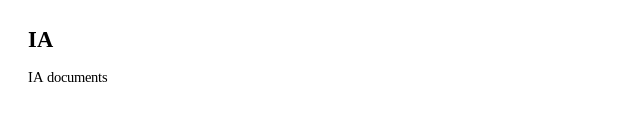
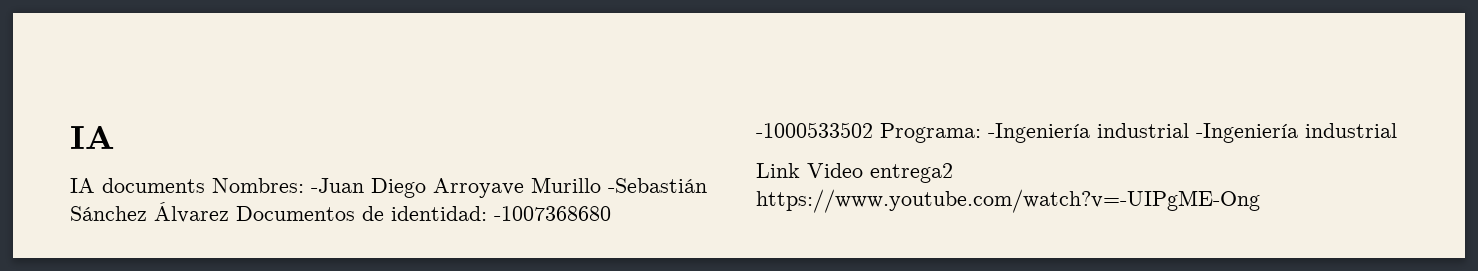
(108, 77) none -> [212,177,707,198] [70,202,611,223] [756,122,1397,143] [756,163,953,183] [756,189,1260,213] Nombres: -Juan Diego Arroyave Murillo -Sebastián Sánchez Álvarez Documentos de identidad: -1007368680 -1000533502 Programa: -Ingeniería industrial -Ingeniería industrial // Link Video entrega2 https://www.youtube.com/watch?v=-UIPgME-Ong

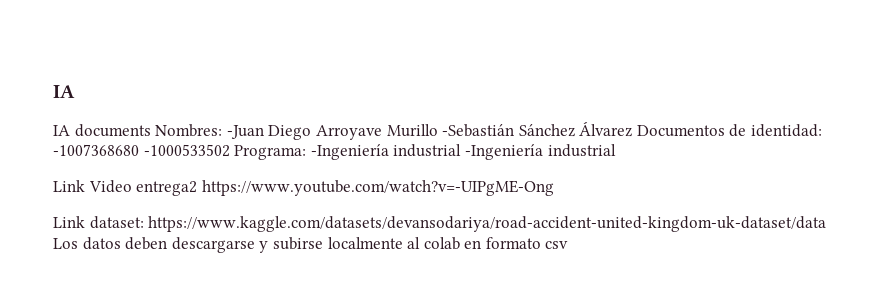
(1260, 201) none -> [53,216,827,232] [53,237,569,253] // Link dataset: https://www.kaggle.com/datasets/devansodariya/road-accident-united-kingdom-uk-dataset/data Los datos deben descargarse y subirse localmente al colab en formato csv

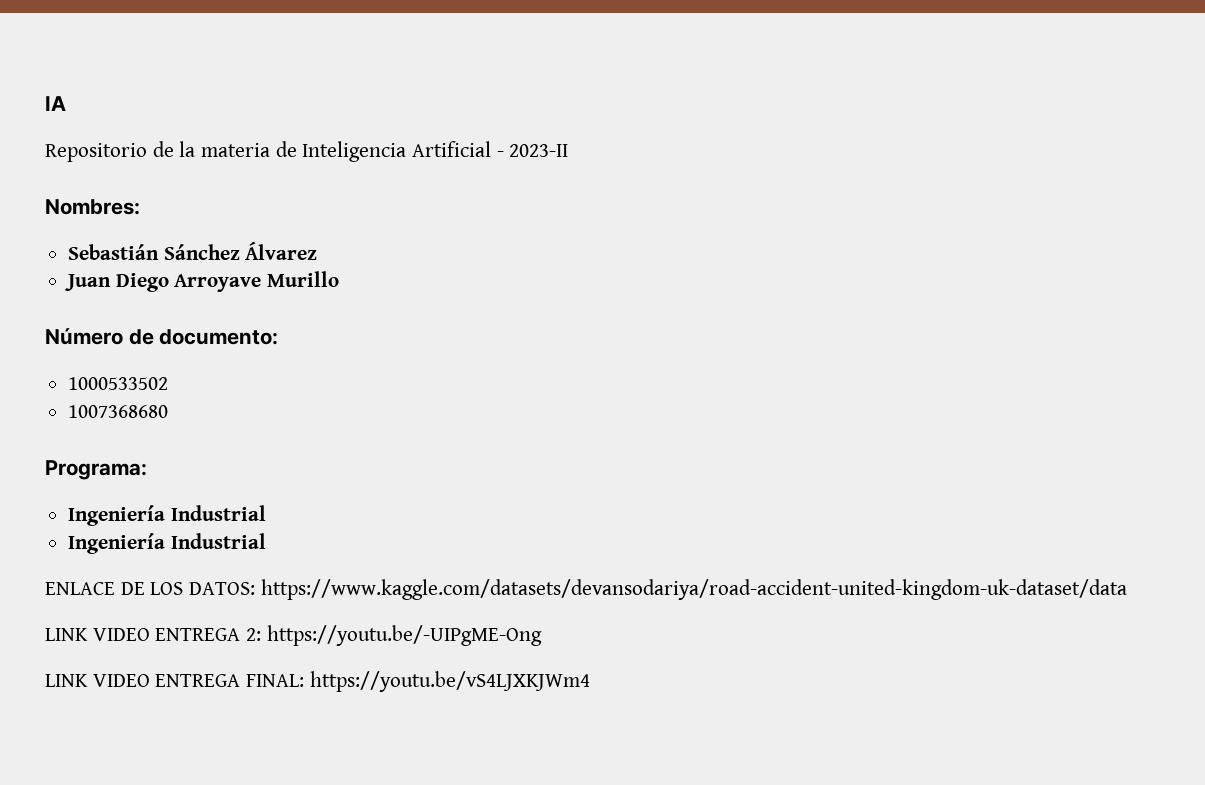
[53,121,823,140] [53,144,616,160] [53,180,554,196] [53,216,827,232] [53,237,569,253] IA documents Nombres: -Juan Diego Arroyave Murillo -Sebastián Sánchez Álvarez Documentos de identidad: -1007368680 -1000533502 Programa: -Ingeniería industrial -Ingeniería industrial // Link Video entrega2 https://www.youtube.com/watch?v=-UIPgME-Ong // Link dataset: https://www.kaggle.com/datasets/devansodariya/road-accident-united-kingdom-uk-dataset/data Los datos deben descargarse y subirse localmente al colab en formato csv -> [45,141,569,162] [45,199,140,215] [68,241,318,260] [65,271,340,292] [45,328,279,345] [68,377,169,390] [68,405,169,418] [45,460,147,480] [68,505,266,526] [68,533,266,554] [45,579,1127,600] [45,625,542,646] [45,671,590,692] Repositorio de la materia de Inteligencia Artificial - 2023-II // Nombres: // Sebastián Sánchez Álvarez // Juan Diego Arroyave Murillo // Número de documento: // 1000533502 // 1007368680 // Programa: // Ingeniería Industrial // Ingeniería Industrial // ENLACE DE LOS DATOS: https://www.kaggle.com/datasets/devansodariya/road-accident-united-kingdom-uk-dataset/data // LINK VIDEO ENTREGA 2: https://youtu.be/-UIPgME-Ong // LINK VIDEO ENTREGA FINAL: https://youtu.be/vS4LJXKJWm4

